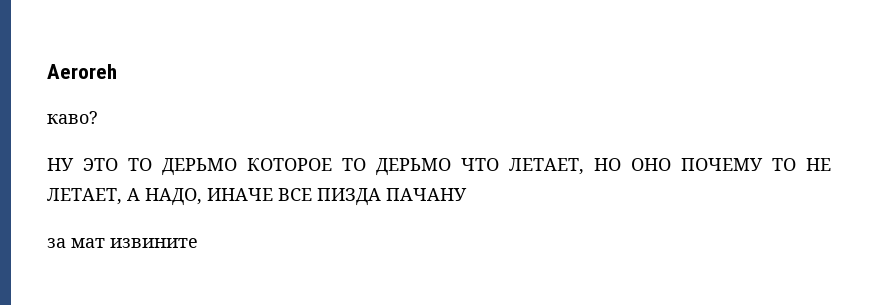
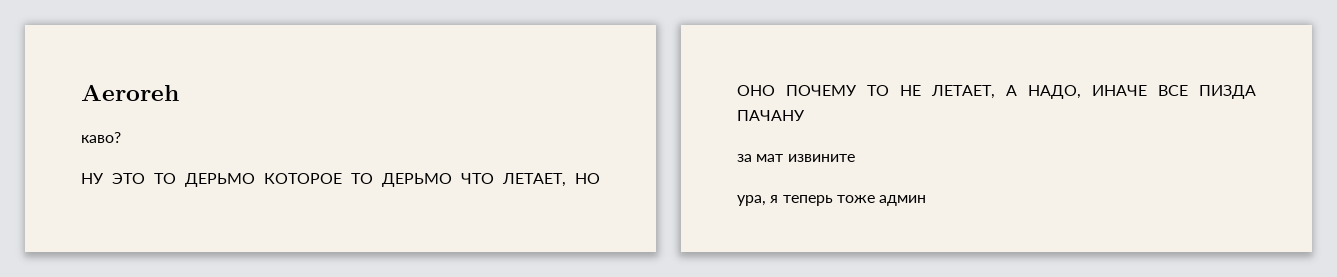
(198, 243) none -> [737,195,927,206] // ура, я теперь тоже админ

